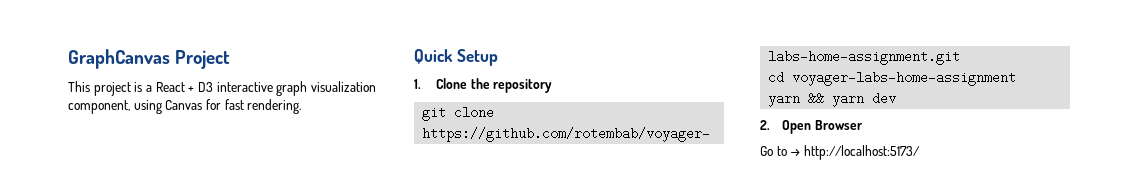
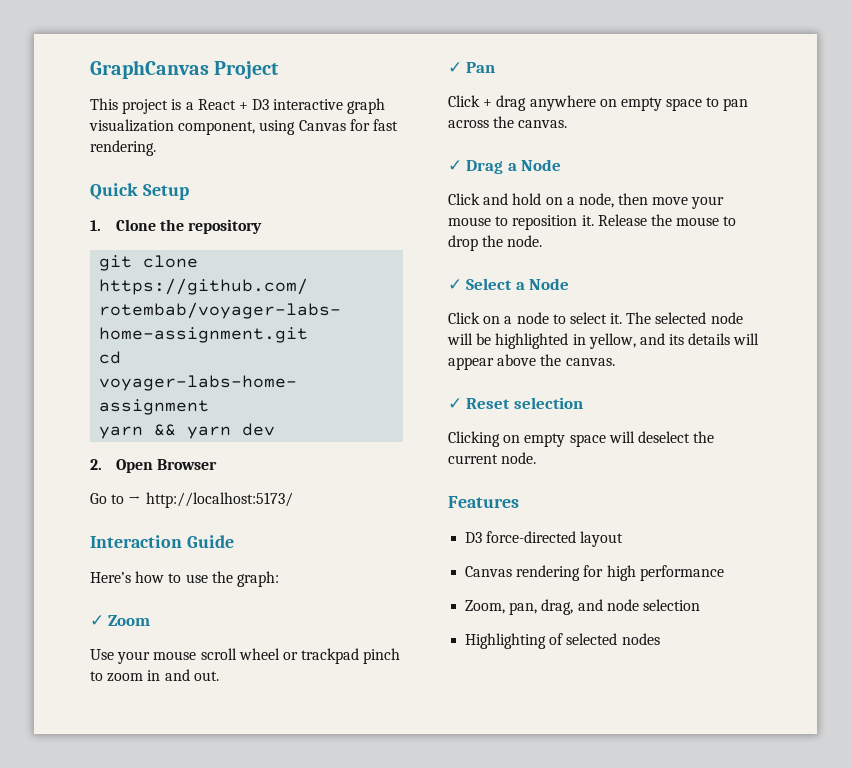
(920, 152) none -> [90,535,234,548] [90,571,279,587] [90,615,151,626] [90,648,401,664] [90,669,219,682] [448,62,496,73] [448,95,749,111] [448,116,568,128] [448,159,562,174] [448,193,725,209] [448,214,737,230] [448,235,543,251] [448,278,570,290] [448,312,743,324] [447,333,760,349] [448,354,615,370] [448,397,583,409] [448,431,715,447] [448,452,537,464] [448,496,519,508] [465,531,624,547] [465,565,724,581] [465,599,700,615] [465,633,660,649] // Interaction Guide // Here’s how to use the graph: // ✓ Zoom // Use your mouse scroll wheel or trackpad pinch to zoom in and out. // ✓ Pan // Click + drag anywhere on empty space to pan across the canvas. // ✓ Drag a Node // Click and hold on a node, then move your mouse to reposition it. Release the mouse to drop the node. // ✓ Select a Node // Click on a node to select it. The selected node will be highlighted in yellow, and its details will appear above the canvas. // ✓ Reset selection // Clicking on empty space will deselect the current node. // Features // D3 force-directed layout // Canvas rendering for high performance // Zoom, pan, drag, and node selection // Highlighting of selected nodes

